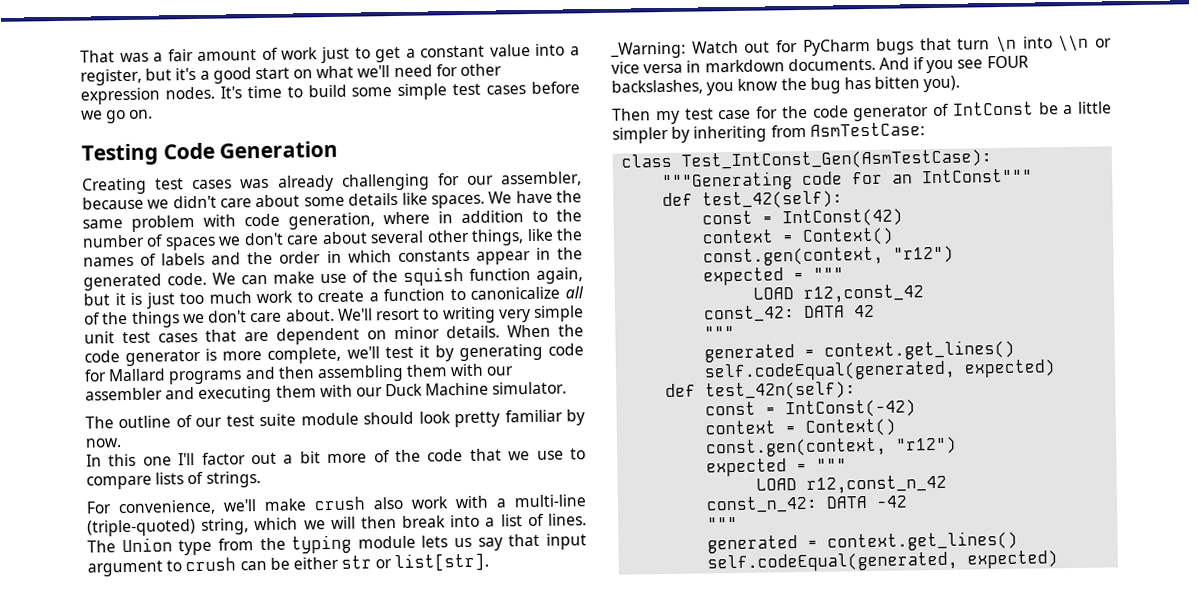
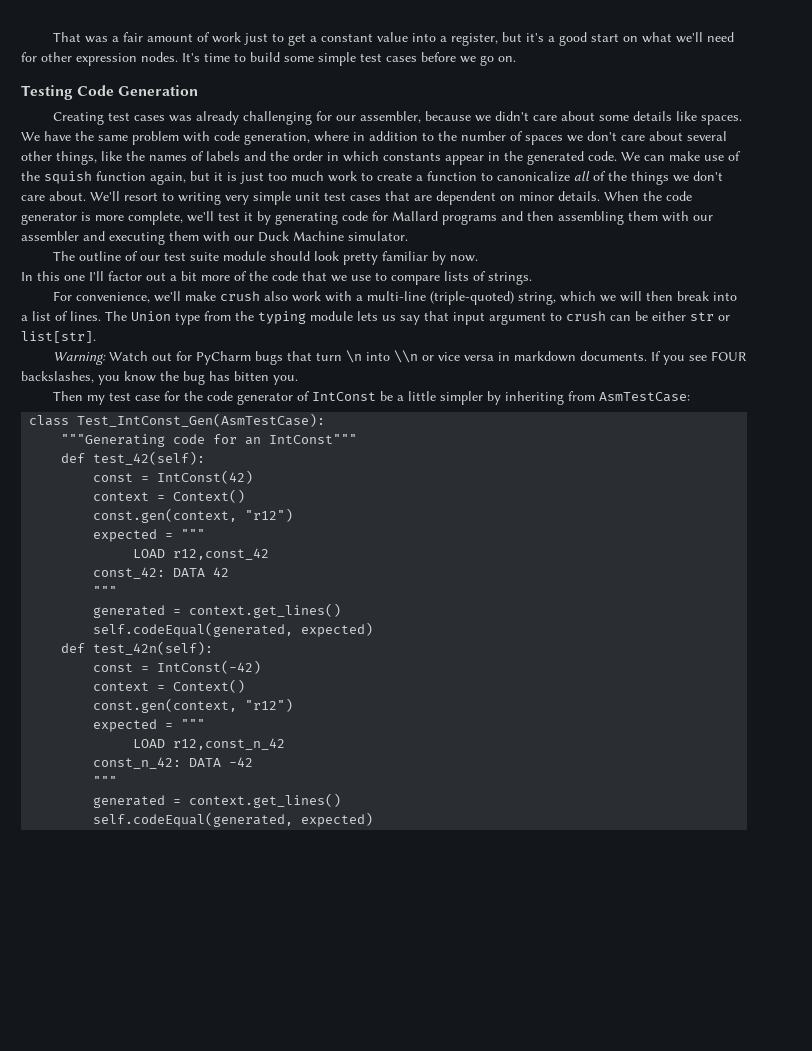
[610,41,686,59] _Warning: -> [53,352,107,365] Warning:
[878,57,925,70] And if -> [651,351,662,361] If
[923,75,961,93] you). -> [273,375,298,385] you.

